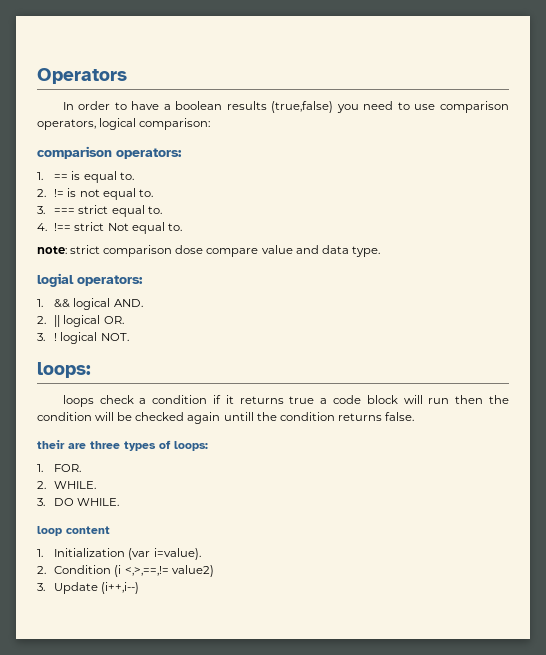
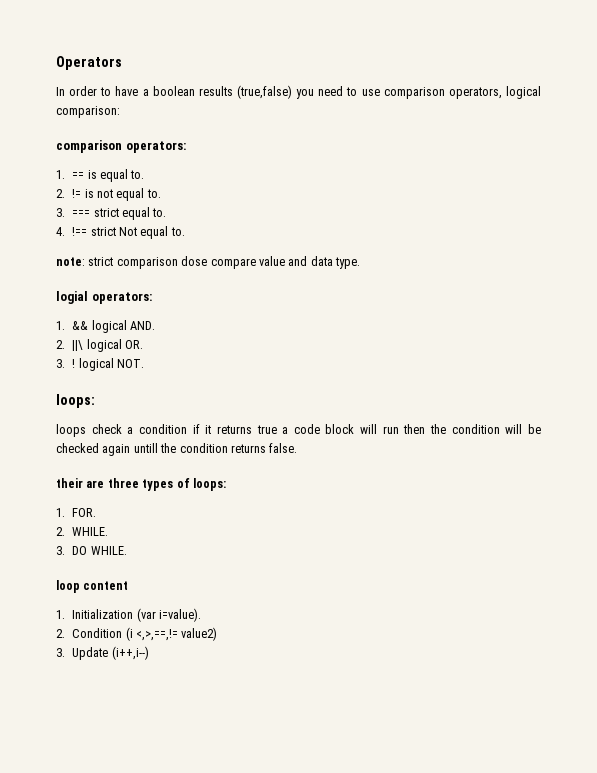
[54,315,61,327] || -> [72,340,84,351] ||\

